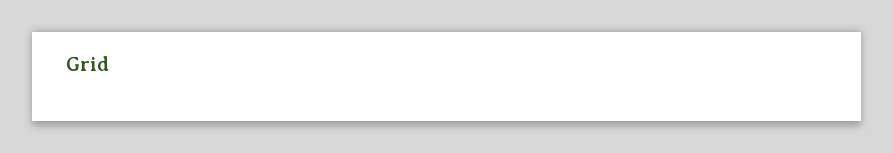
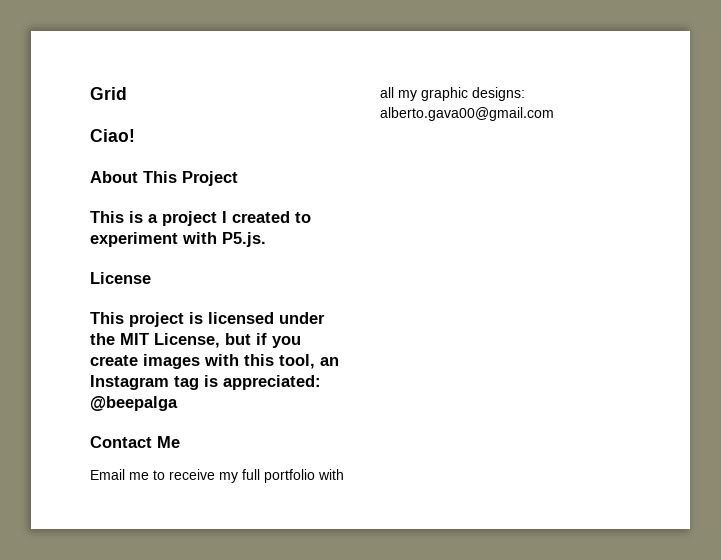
(109, 63) none -> [90,129,135,142] [90,171,238,186] [90,211,311,226] [90,232,266,247] [90,272,151,284] [90,312,325,327] [90,333,301,348] [90,354,339,369] [90,375,321,390] [90,396,178,411] [90,436,180,448] [90,469,344,483] [380,87,525,101] [380,107,554,121] // Ciao! // About This Project // This is a project I created to experiment with P5.js. // License // This project is licensed under the MIT License, but if you create images with this tool, an Instagram tag is appreciated: @beepalga // Contact Me // Email me to receive my full portfolio with all my graphic designs: alberto.gava00@gmail.com

